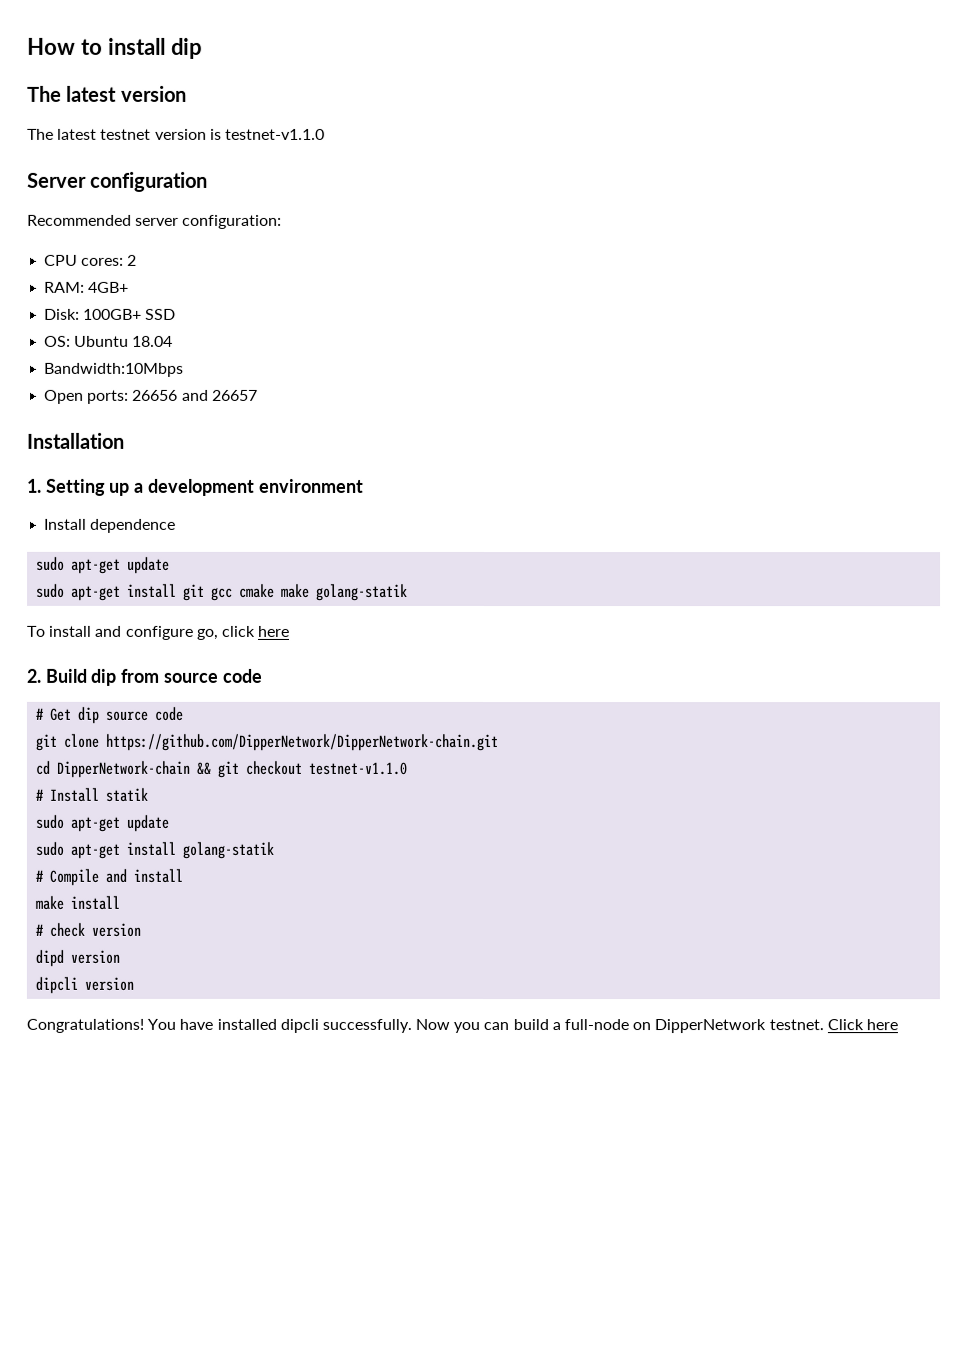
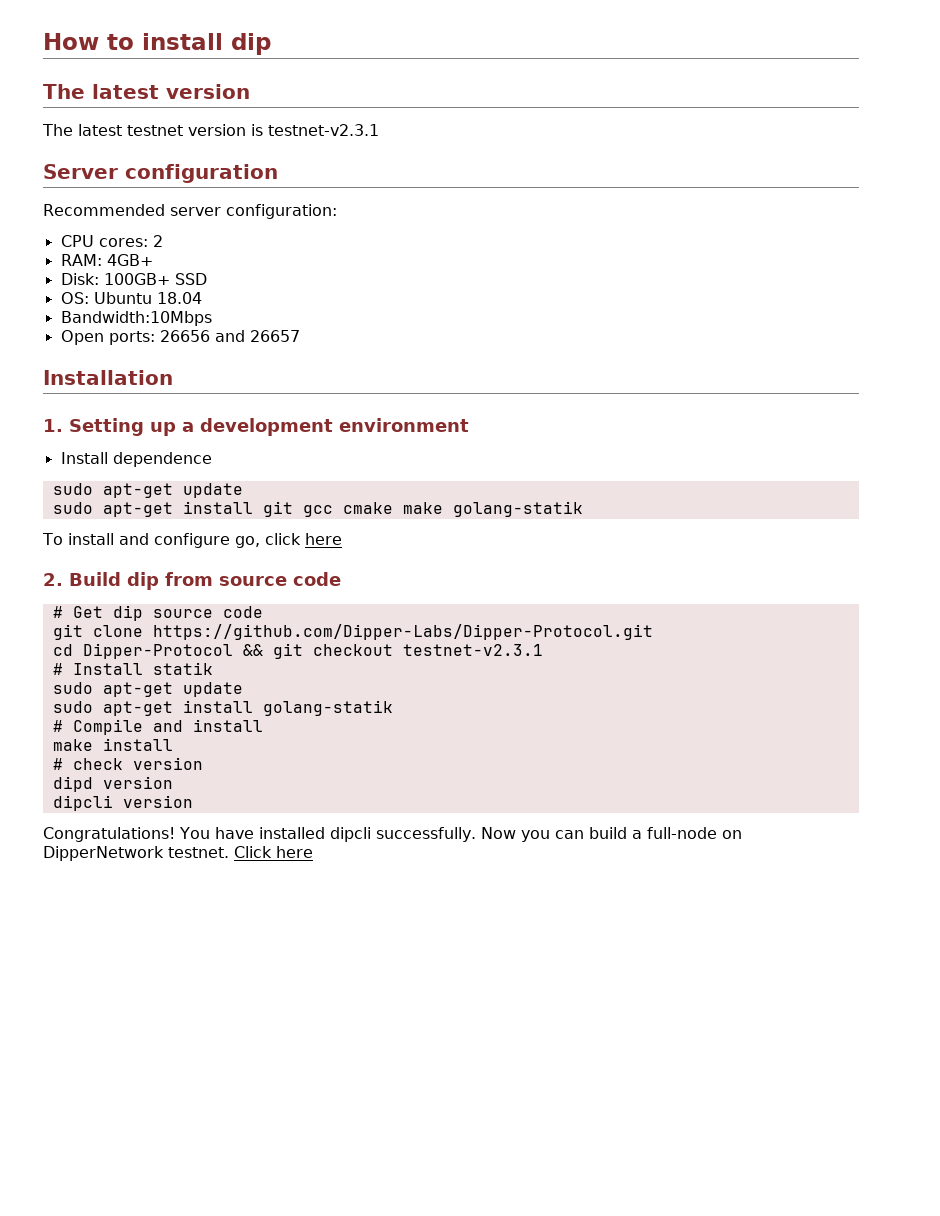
[224,128,325,140] testnet-v1.1.0 -> [268,124,379,136] testnet-v2.3.1
[105,733,499,752] https://github.com/DipperNetwork/DipperNetwork-chain.git -> [152,624,653,640] https://github.com/Dipper-Labs/Dipper-Protocol.git
[56,760,191,778] DipperNetwork-chain -> [82,643,233,659] Dipper-Protocol
[308,761,408,775] testnet-v1.1.0 -> [402,644,543,656] testnet-v2.3.1

